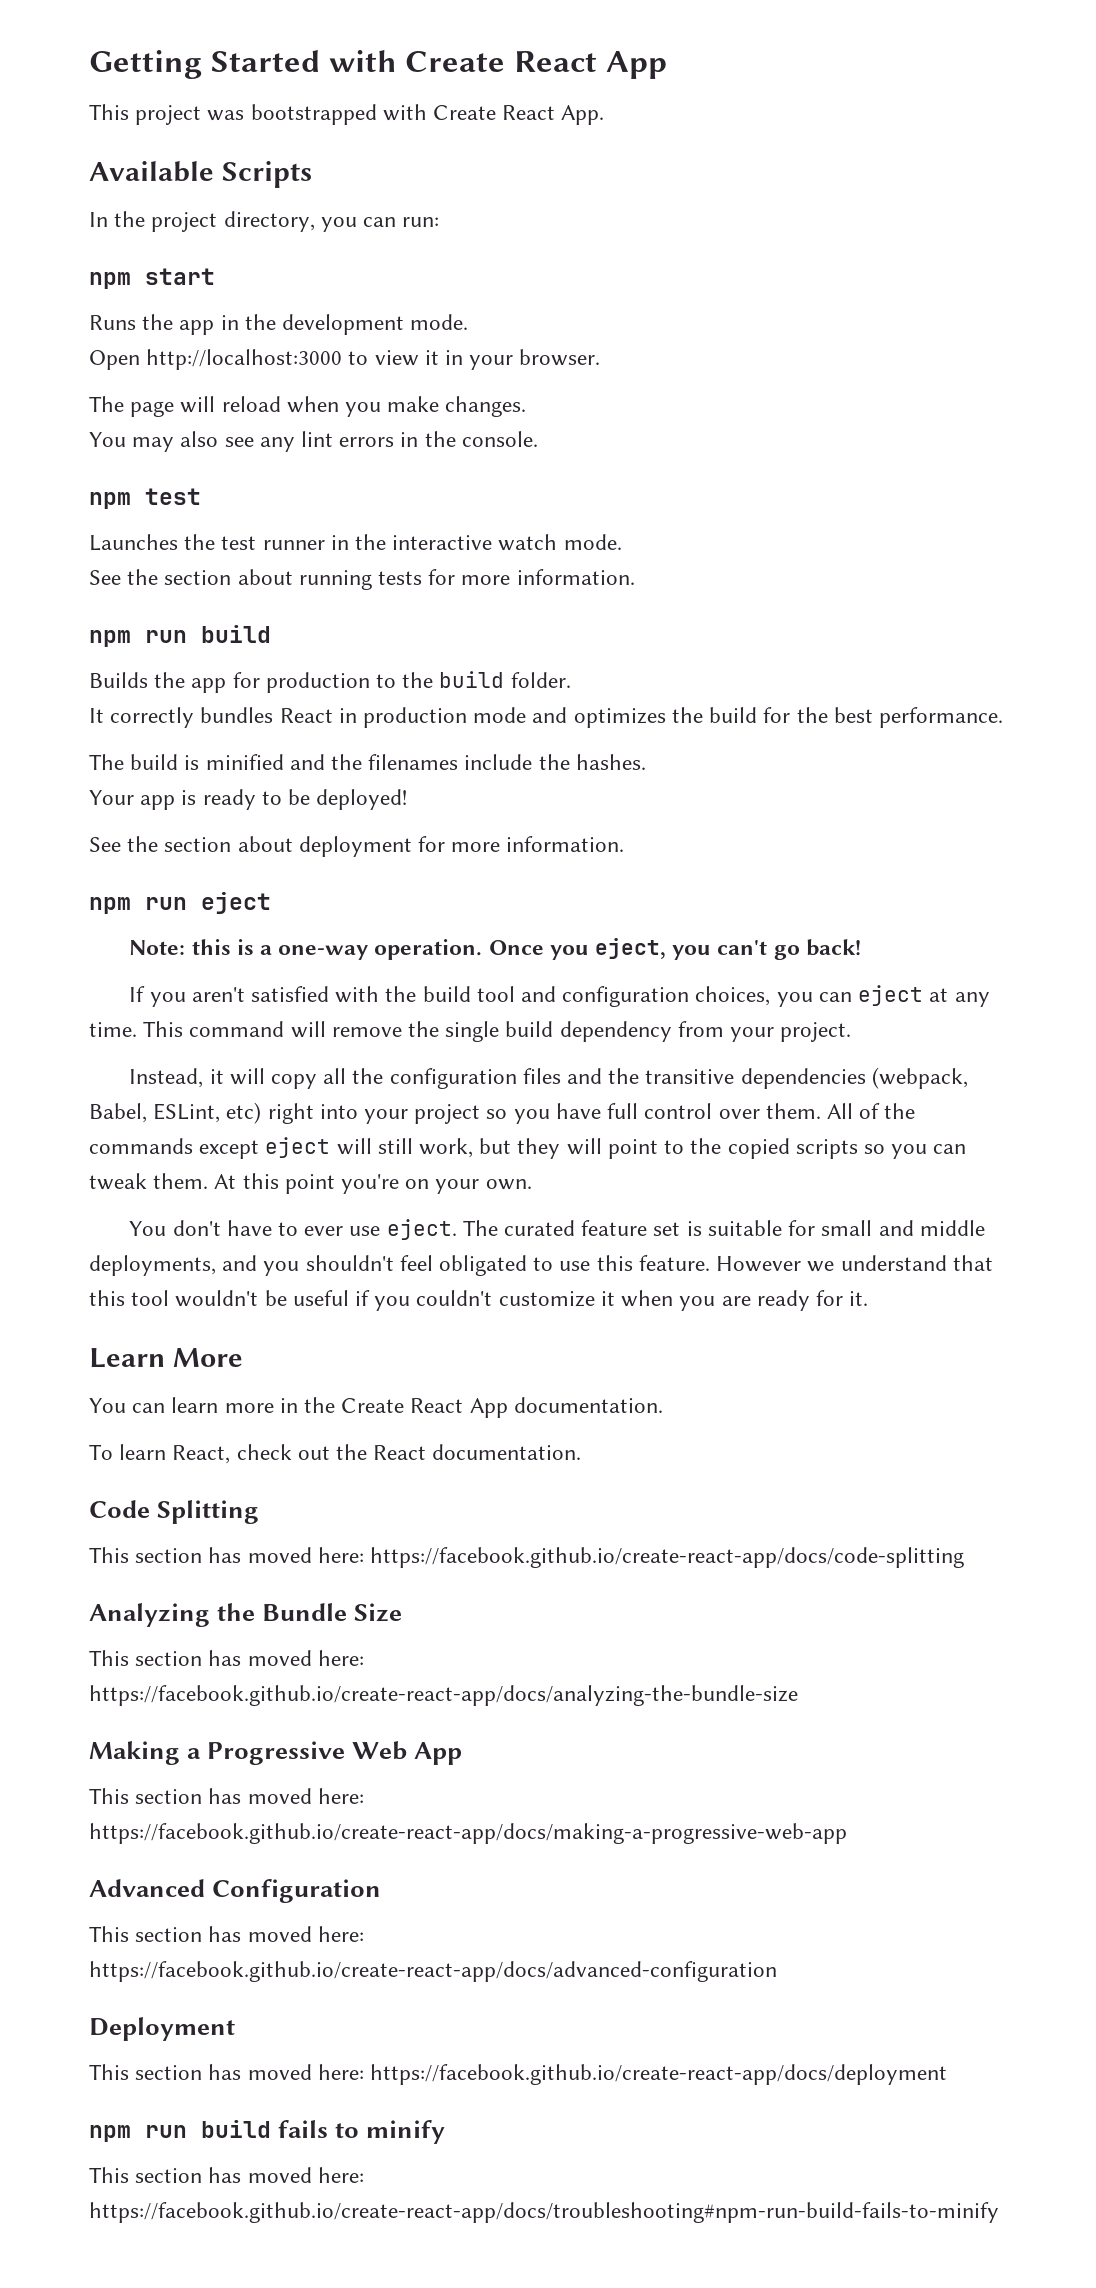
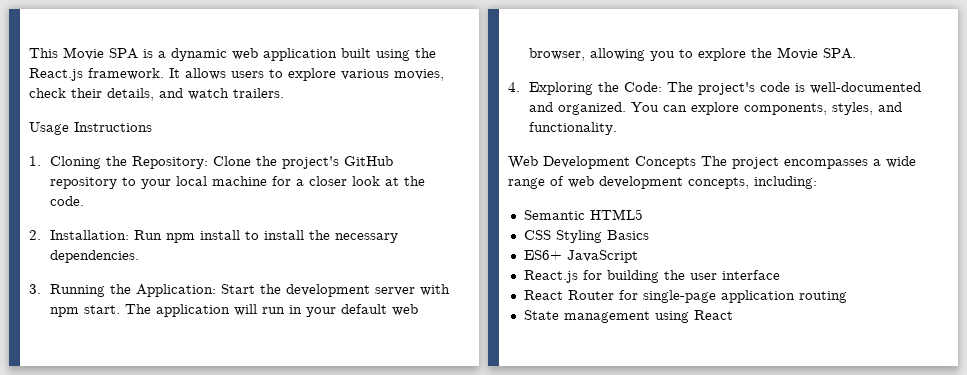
[89,50,667,79] [89,104,605,125] [89,161,312,188] [89,211,440,232] [89,268,215,289] [89,314,469,335] [89,349,601,370] [89,396,527,417] [89,431,538,452] [89,488,201,509] [89,534,622,551] [89,569,635,590] [89,625,271,647] [89,671,571,693] [89,707,1003,728] [89,754,646,770] [89,789,408,810] [89,836,625,857] [89,892,271,914] [129,938,861,960] [129,985,990,1007] [89,1021,852,1042] [129,1067,968,1089] [89,1102,916,1124] [89,1137,967,1159] [89,1173,532,1194] [129,1219,985,1240] [89,1255,993,1276] [89,1290,869,1311] [89,1348,243,1368] [89,1397,663,1418] [89,1444,582,1464] [89,1500,260,1524] [89,1547,965,1568] [89,1603,403,1627] [89,1650,364,1666] [89,1685,798,1706] [89,1741,463,1765] [89,1788,364,1804] [89,1823,847,1844] [89,1879,382,1903] [89,1926,364,1942] [89,1961,777,1982] [89,2017,235,2041] [89,2064,948,2085] [89,2120,446,2144] [89,2167,364,2183] [89,2202,999,2223] Getting Started with Create React App // This project was bootstrapped with Create React App. // Available Scripts // In the project directory, you can run: // npm start // Runs the app in the development mode. // Open http://localhost:3000 to view it in your browser. // The page will reload when you make changes. // You may also see any lint errors in the console. // npm test // Launches the test runner in the interactive watch mode. // See the section about running tests for more information. // npm run build // Builds the app for production to the build folder. // It correctly bundles React in production mode and optimizes the build for the best performance. // The build is minified and the filenames include the hashes. // Your app is ready to be deployed! // See the section about deployment for more information. // npm run eject // Note: this is a one-way operation. Once you eject, you can't go back! // If you aren't satisfied with the build tool and configuration choices, you can eject at any time. This command will remove the single build dependency from your project. // Instead, it will copy all the configuration files and the transitive dependencies (webpack, Babel, ESLint, etc) right into your project so you have full control over them. All of the commands except eject will still work, but they will point to the copied scripts so you can tweak them. At this point you're on your own. // You don't have to ever use eject. The curated feature set is suitable for small and middle deployments, and you shouldn't feel obligated to use this feature. However we understand that this tool wouldn't be useful if you couldn't customize it when you are ready for it. // Learn More // You can learn more in the Create React App documentation. // To learn React, check out the React documentation. // Code Splitting // This section has moved here: https://facebook.github.io/create-react-app/docs/code-splitting // Analyzing the Bundle Size // This section has moved here: https://facebook.github.io/create-react-app/docs/analyzing-the-bundle-size // Making a Progressive Web App // This section has moved here: https://facebook.github.io/create-react-app/docs/making-a-progressive-web-app // Advanced Configuration // This section has moved here: https://facebook.github.io/create-react-app/docs/advanced-configuration // Deployment // This section has moved here: https://facebook.github.io/create-react-app/docs/deployment // npm run build fails to minify // This section has moved here: https://facebook.github.io/create-react-app/docs/troubleshooting#npm-run-build-fails-to-minify -> [29,47,436,61] [29,68,444,81] [29,88,284,101] [29,122,152,135] [29,156,394,169] [50,176,426,189] [50,196,85,206] [29,230,399,243] [50,250,140,263] [29,284,451,297] [50,304,419,317] [529,47,857,61] [508,82,922,95] [529,102,903,115] [529,122,618,135] [508,156,916,169] [508,176,817,189] [523,209,643,220] [523,230,649,243] [523,250,638,263] [523,270,780,283] [523,290,847,303] [523,310,733,323] This Movie SPA is a dynamic web application built using the React.js framework. It allows users to explore various movies, check their details, and watch trailers. // Usage Instructions // 1. Cloning the Repository: Clone the project's GitHub repository to your local machine for a closer look at the code. // 2. Installation: Run npm install to install the necessary dependencies. // 3. Running the Application: Start the development server with npm start. The application will run in your default web browser, allowing you to explore the Movie SPA. // 4. Exploring the Code: The project's code is well-documented and organized. You can explore components, styles, and functionality. // Web Development Concepts The project encompasses a wide range of web development concepts, including: // Semantic HTML5 // CSS Styling Basics // ES6+ JavaScript // React.js for building the user interface // React Router for single-page application routing // State management using React

